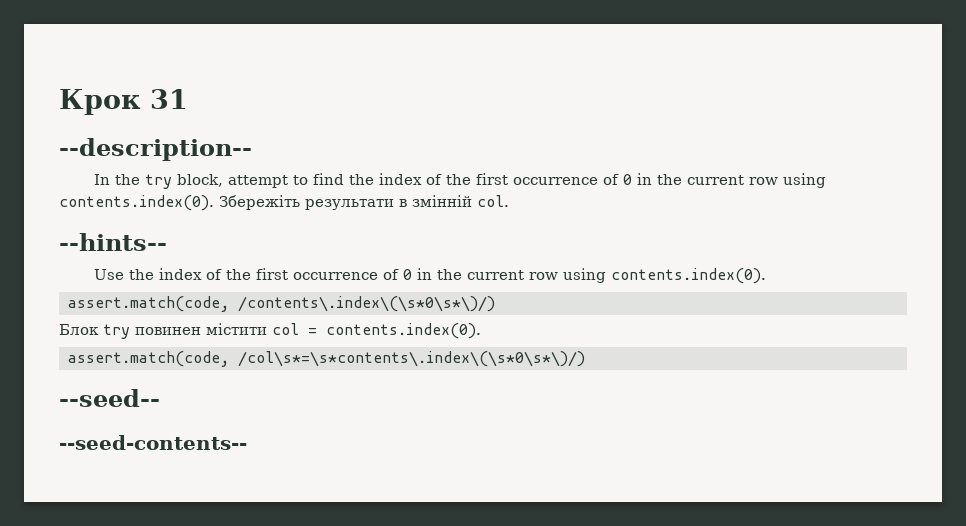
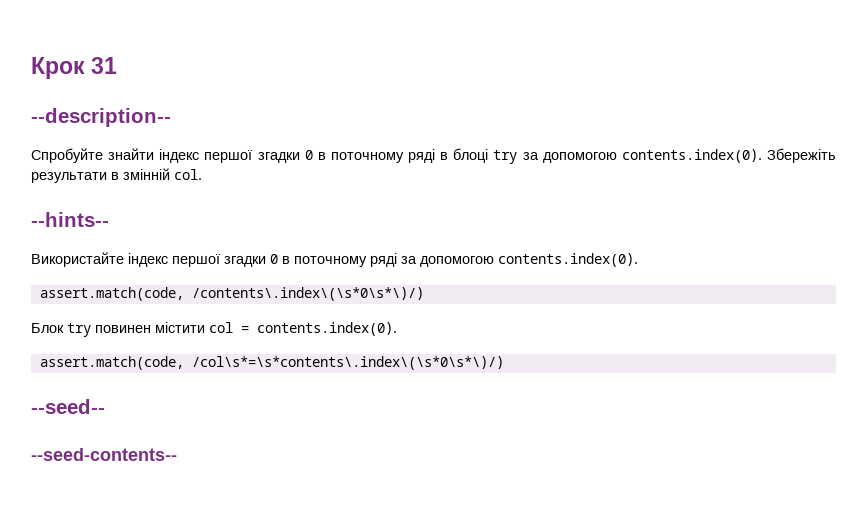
[94,173,827,189] In the try block, attempt to find the index of the first occurrence of 0 in the current row using -> [31,148,617,164] Спробуйте знайти індекс першої згадки 0 в поточному ряді в блоці try за допомогою
[94,268,607,283] Use the index of the first occurrence of 0 in the current row using -> [31,252,494,267] Використайте індекс першої згадки 0 в поточному ряді за допомогою

